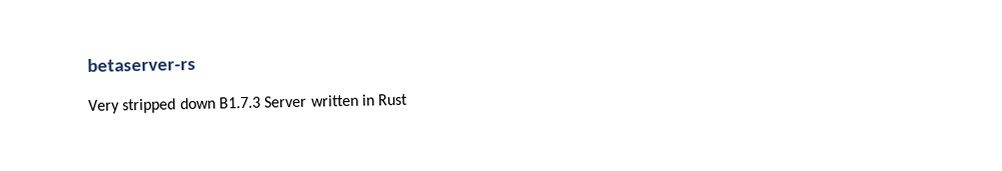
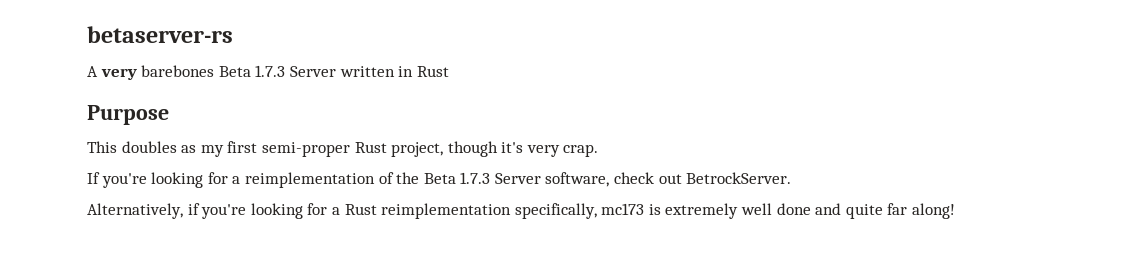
[88,96,261,114] Very stripped down B1.7.3 -> [87,65,286,80] A very barebones Beta 1.7.3
(409, 99) none -> [87,105,169,125] [87,141,599,157] [87,172,792,188] [87,203,956,219] // Purpose // This doubles as my first semi-proper Rust project, though it's very crap. // If you're looking for a reimplementation of the Beta 1.7.3 Server software, check out BetrockServer. // Alternatively, if you're looking for a Rust reimplementation specifically, mc173 is extremely well done and quite far along!

